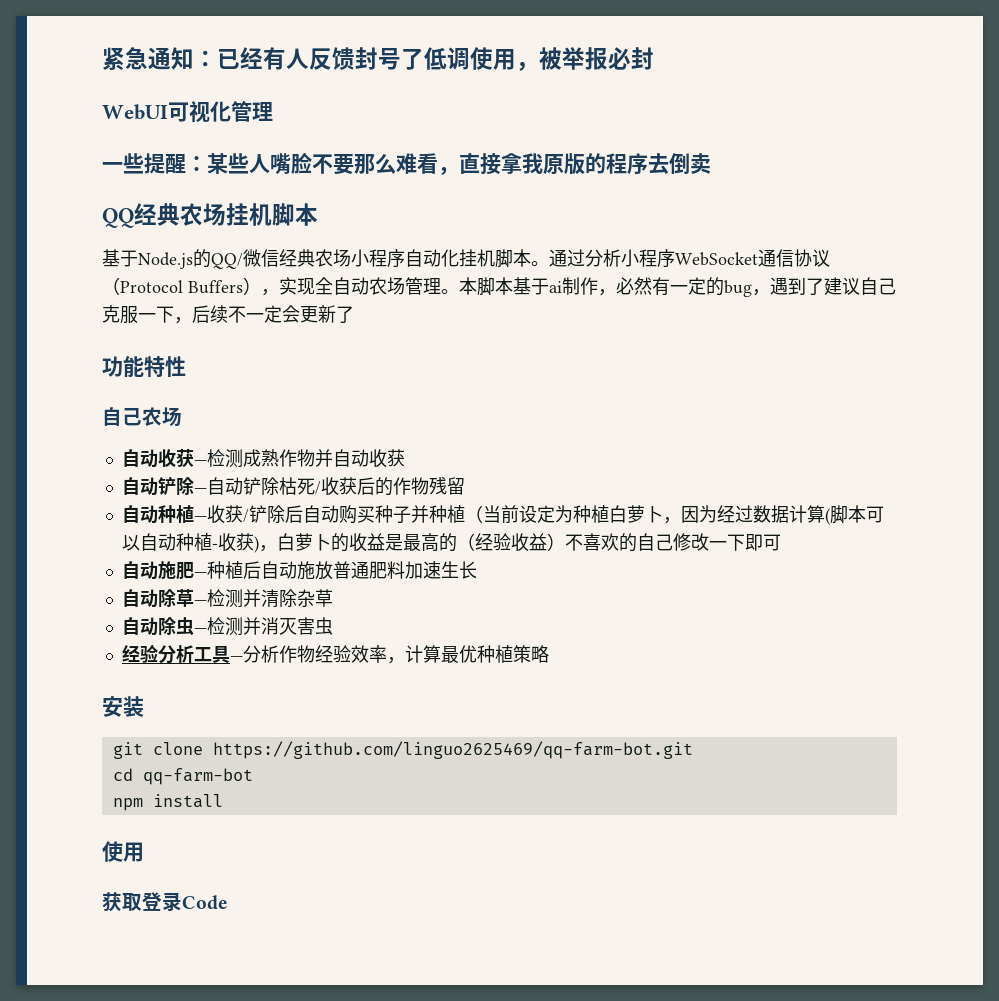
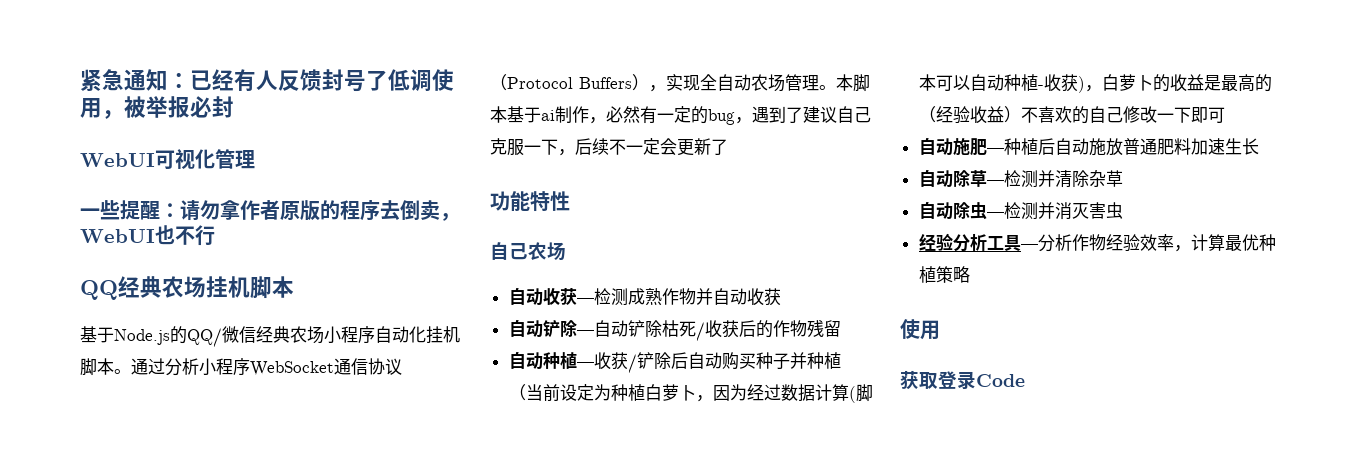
[207,152,543,175] 某些人嘴脸不要那么难看，直接拿我 -> [180,200,280,221] 请勿拿作者
(711, 163) none -> [440,213,460,221] [80,225,215,246] ，WebUI也不行
[102,696,144,717] [112,741,693,759] [112,768,253,785] [112,794,223,811] // 安装 // git clone https://github.com/linguo2625469/qq-farm-bot.git // cd qq-farm-bot // npm install -> (970, 274) none

